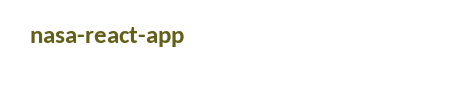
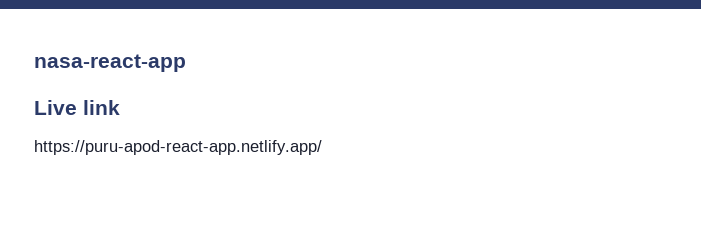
(184, 37) none -> [34,100,120,115] [34,140,322,155] // Live link // https://puru-apod-react-app.netlify.app/

